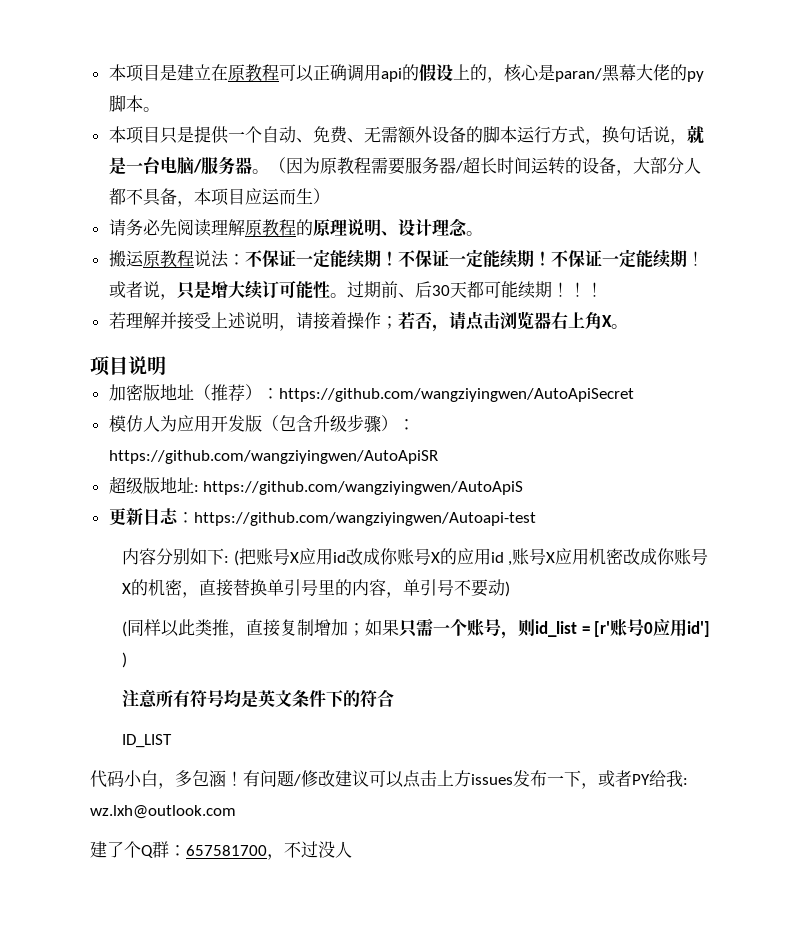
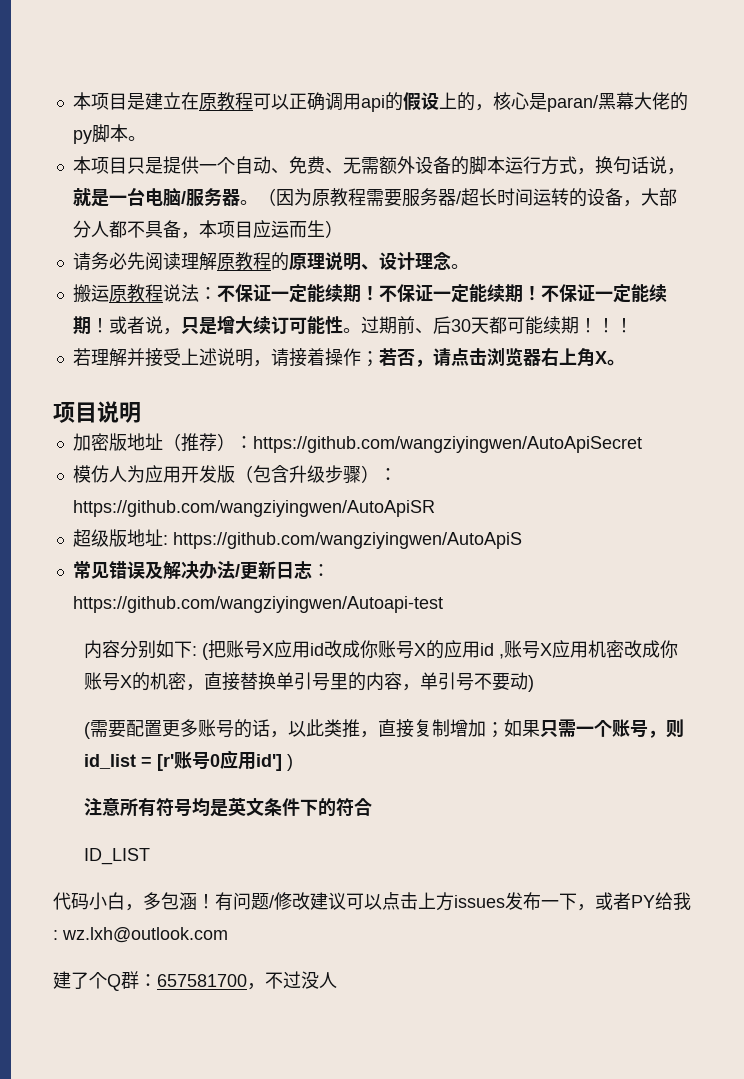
(524, 488) none -> [72,561,240,579] 常见错误及解决办法/
[127,619,162,636] 同样 -> [89,719,288,738] 需要配置更多账号的话，

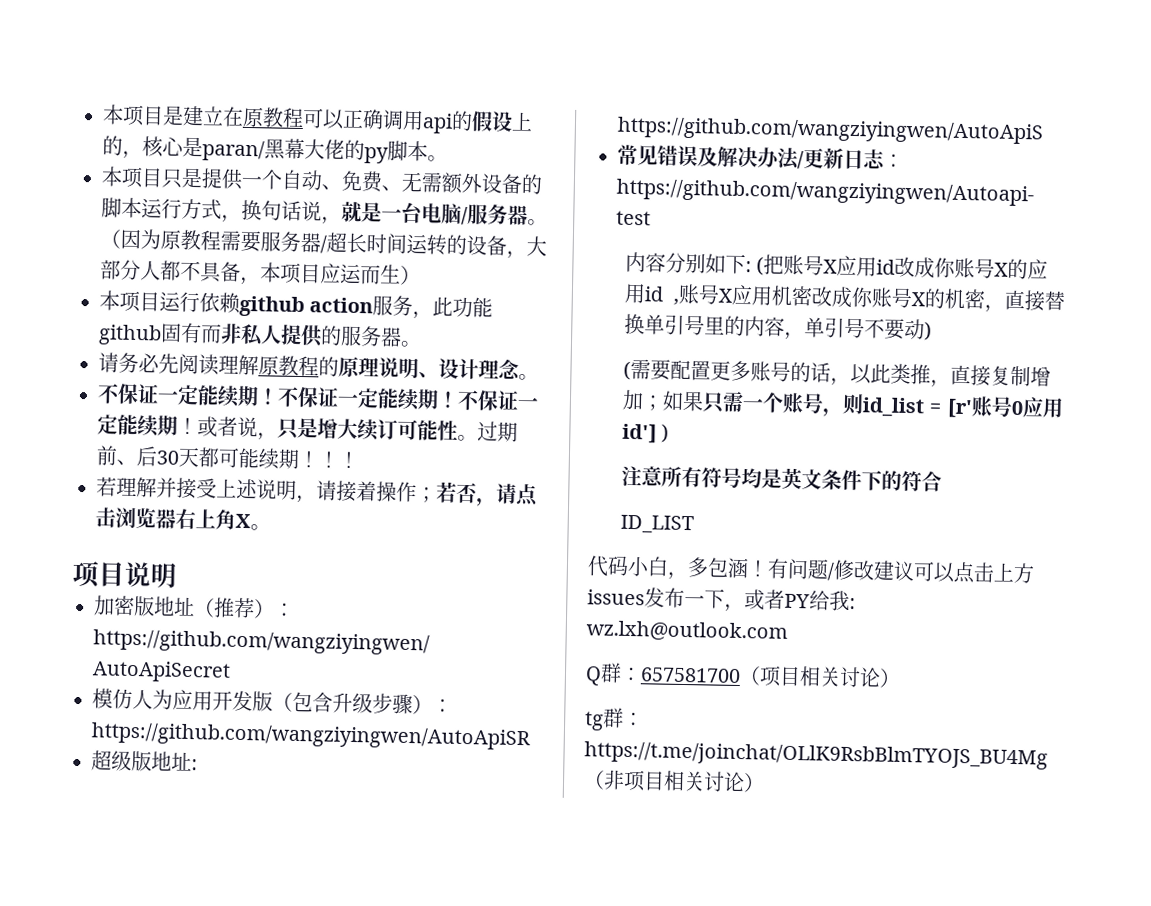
(343, 229) none -> [99,290,494,320] [98,322,422,348] // 本项目运行依赖github action服务，此功能github固有而非私人提供的服务器。
[72,284,217,303] 搬运原教程说法： -> (539, 377) none
[53,971,107,989] 建了个 -> (788, 631) none
[247,971,337,990] ，不过没人 -> [739,665,901,688] [584,707,644,731] [584,741,1048,770] [583,769,765,793] （项目相关讨论） // tg群：https://t.me/joinchat/OLlK9RsbBlmTYOJS_BU4Mg（非项目相关讨论）

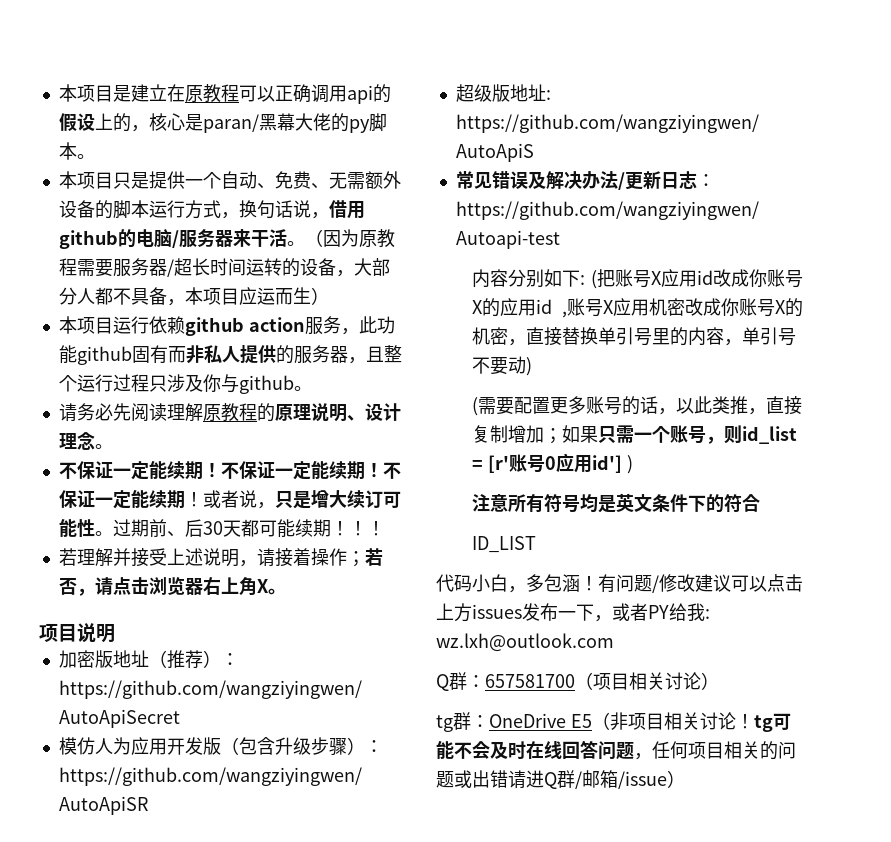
[341,201,423,224] 就是一台 -> [328,200,365,219] [58,229,136,249] 借用github的
(528, 215) none -> [232,229,287,247] 来干活
(402, 337) none -> [347,345,402,364] [58,374,294,394] ，且整个运行过程只涉及你与github
[584,741,1048,770] https://t.me/joinchat/OLlK9RsbBlmTYOJS_BU4Mg -> [489,713,592,728] OneDrive E5
(745, 782) none -> [735,713,791,732] [436,740,796,760] [436,770,667,789] ！tg可能不会及时在线回答问题，任何项目相关的问题或出错请进Q群/邮箱/issue

